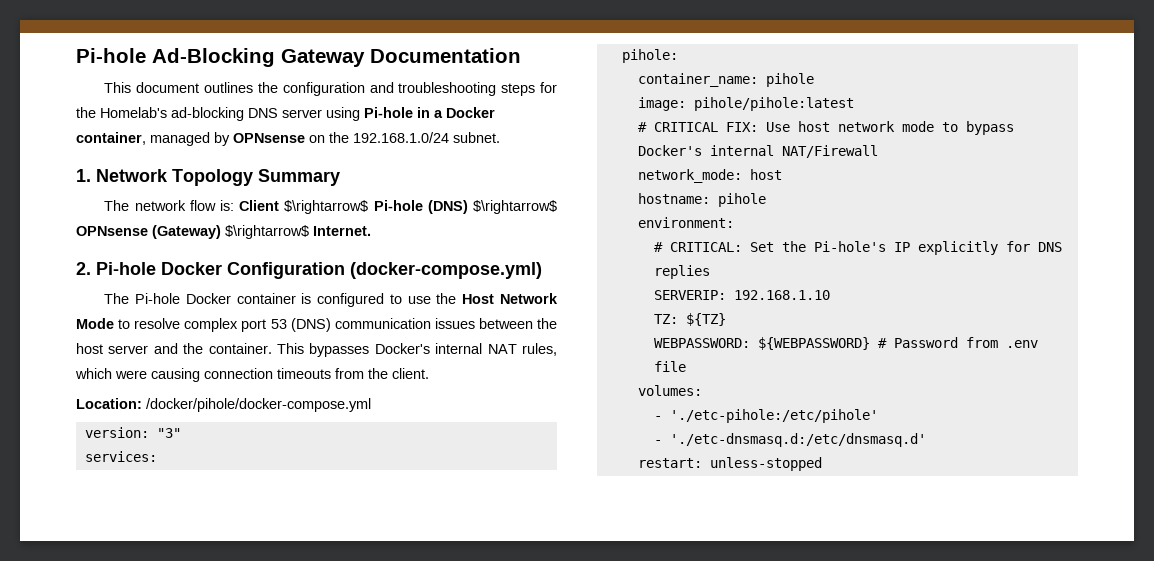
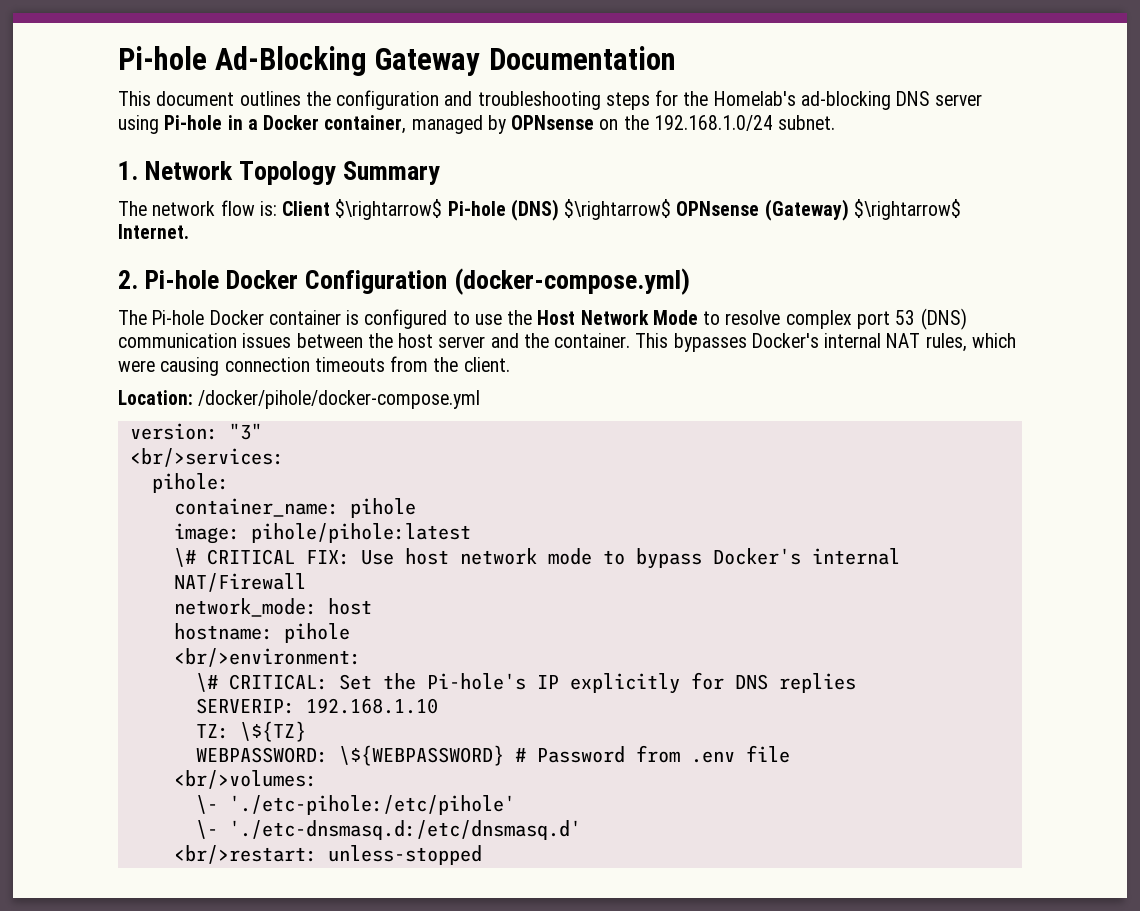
[84,451,157,462] services: -> [129,448,284,467] <br/>services:
[637,122,647,132] # -> [173,548,196,567] \#
[637,217,734,228] [653,242,663,252] environment: // # -> [173,648,361,667] [195,673,218,692] <br/>environment: // \#
[685,313,726,326] ${TZ} -> [239,721,306,742] \${TZ}
[757,337,870,350] ${WEBPASSWORD} -> [338,745,504,766] \${WEBPASSWORD}
[637,385,702,396] [653,416,662,420] volumes: // - -> [173,770,317,789] [195,795,218,814] <br/>volumes: // \-
[653,440,662,444] - -> [195,820,218,839] \-
[637,458,702,468] restart: -> [173,845,317,864] <br/>restart:

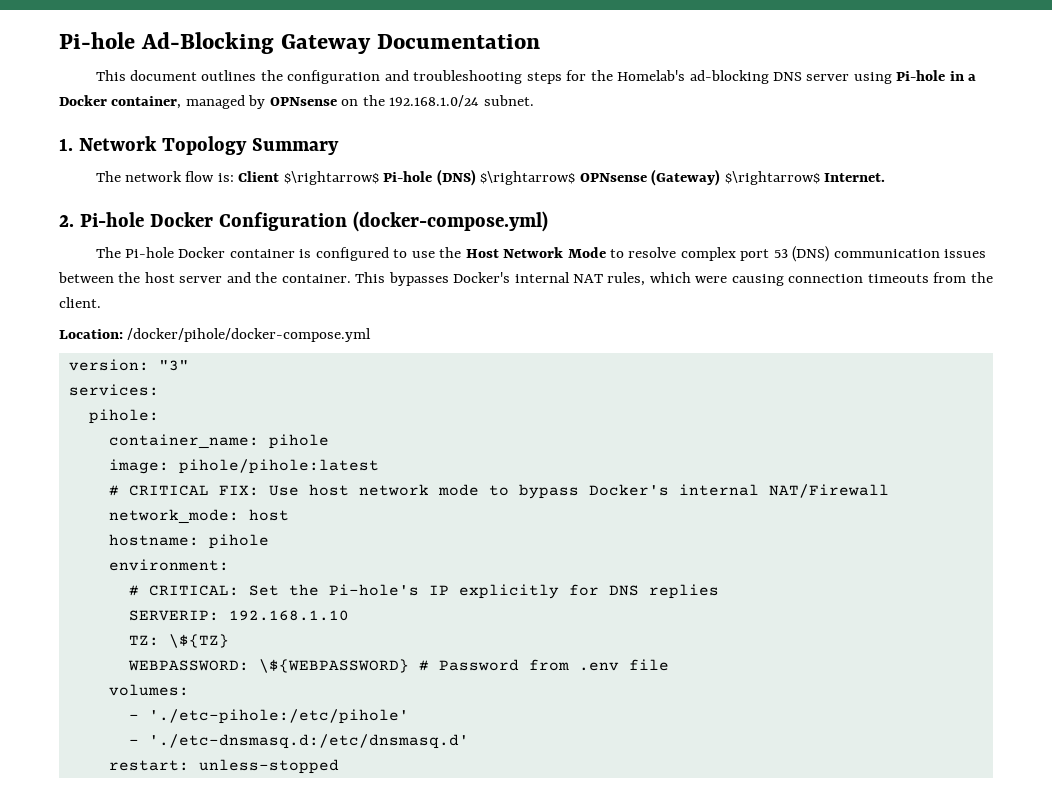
[129,448,284,467] <br/>services: -> [68,384,159,396] services:
[173,548,196,567] \# -> [108,485,119,496] #
[173,648,361,667] [195,673,218,692] <br/>environment: // \# -> [108,559,229,571] [128,585,139,596] environment: // #
[173,770,317,789] [195,795,218,814] <br/>volumes: // \- -> [108,684,189,696] [128,714,139,720] volumes: // -
[195,820,218,839] \- -> [128,739,139,745] -
[173,845,317,864] <br/>restart: -> [108,760,189,771] restart:

